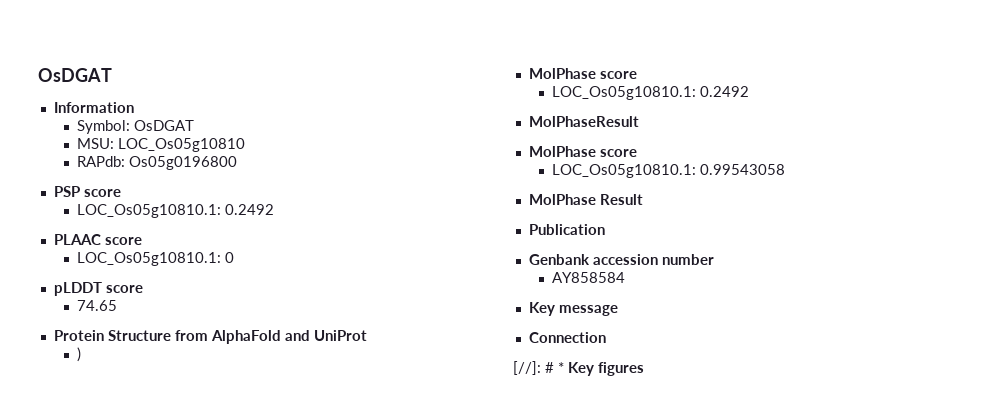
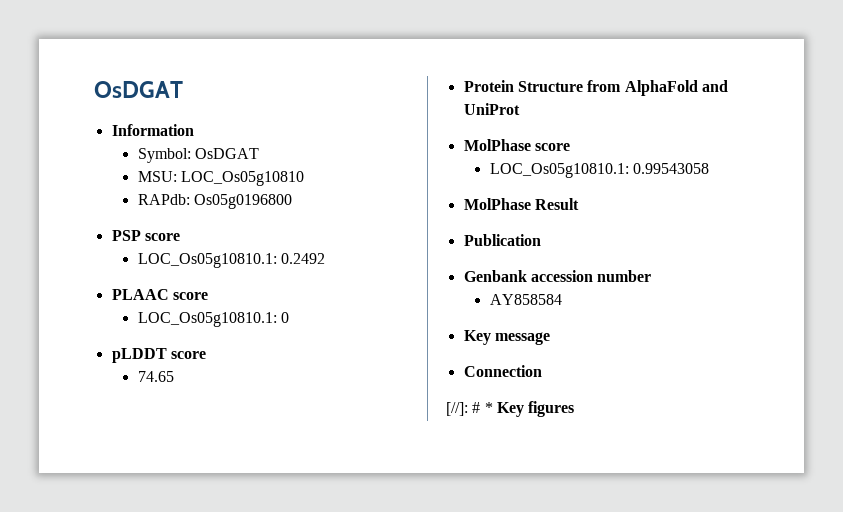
[76,347,81,362] [528,68,637,79] [551,86,749,100] [528,116,639,127] // ) // MolPhase score // LOC_Os05g10810.1: 0.2492 // MolPhaseResult -> (520, 109) none

